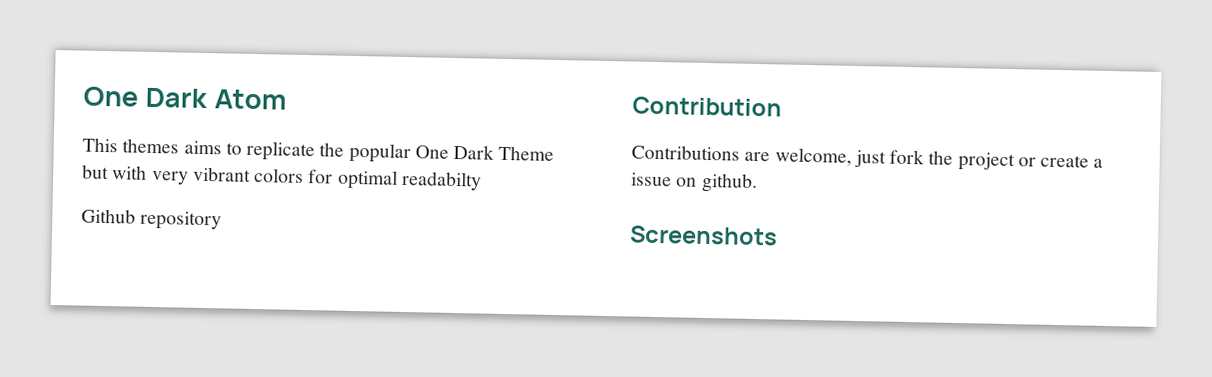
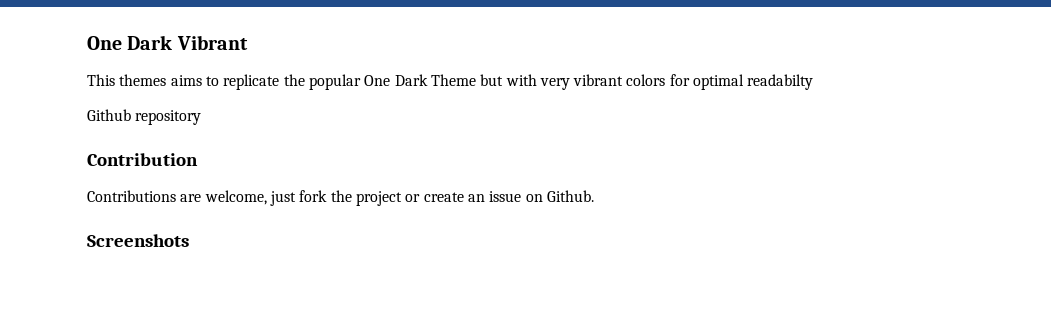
[83,86,287,110] One Dark Atom -> [87,35,248,50] One Dark Vibrant
[1093,158,1104,168] a -> [467,194,485,202] an
[700,172,758,194] github. -> [546,190,594,202] Github.

